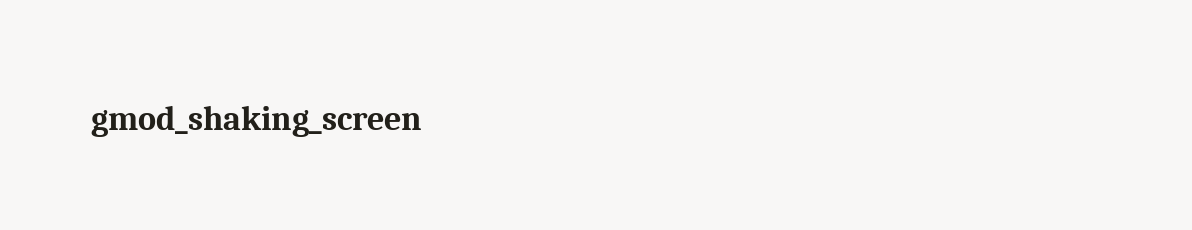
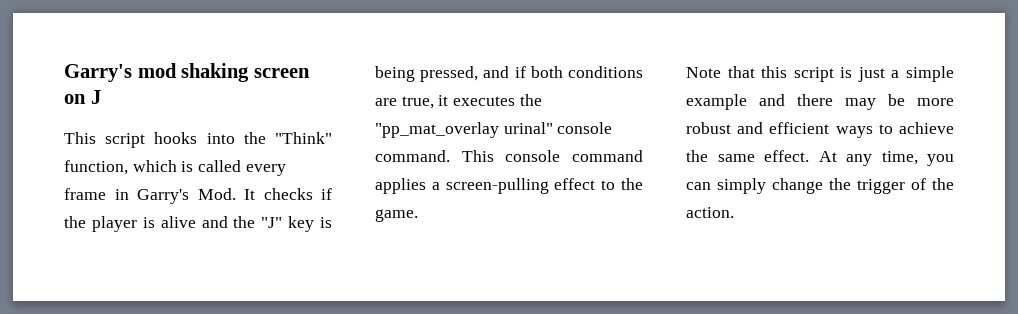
[91,105,422,137] gmod_shaking_screen -> [64,63,310,82] [64,90,101,104] [64,132,332,148] [64,160,286,176] [64,188,332,204] [64,216,332,232] [375,66,643,82] [375,94,542,109] [375,122,613,138] [375,150,643,162] [375,178,643,194] [375,209,418,222] [686,66,954,82] [686,94,954,110] [686,122,954,138] [686,150,954,166] [686,178,954,194] [686,207,734,218] Garry's mod shaking screen on J // This script hooks into the "Think" function, which is called every frame in Garry's Mod. It checks if the player is alive and the "J" key is being pressed, and if both conditions are true, it executes the "pp_mat_overlay urinal" console command. This console command applies a screen-pulling effect to the game. // Note that this script is just a simple example and there may be more robust and efficient ways to achieve the same effect. At any time, you can simply change the trigger of the action.

